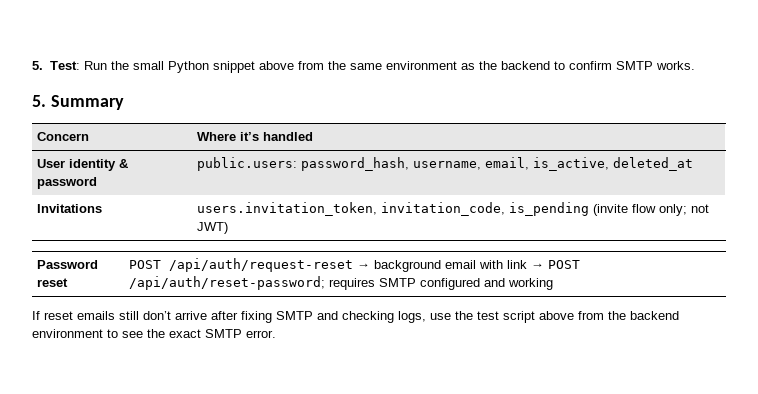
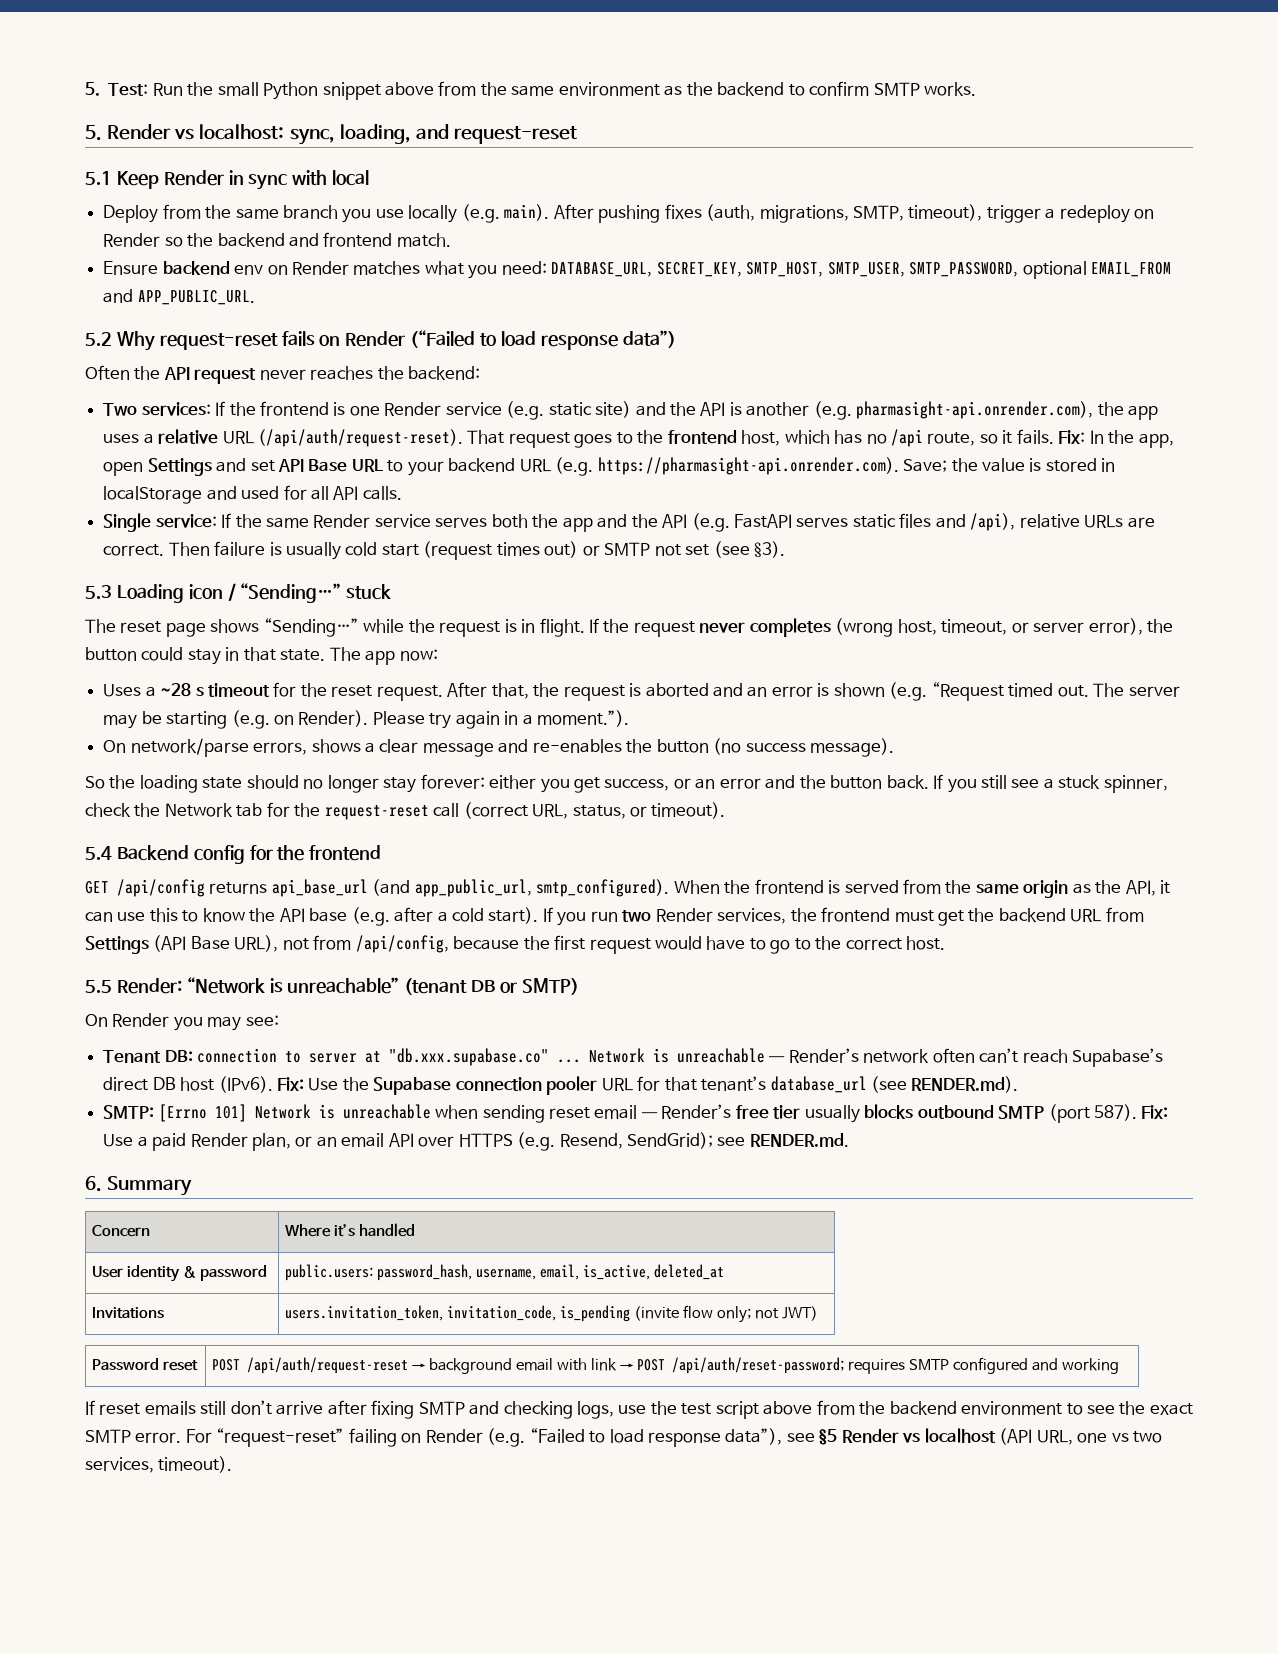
(46, 101) none -> [107,124,577,145] [85,170,370,190] [103,204,1155,223] [103,232,451,247] [103,261,1171,279] [103,289,255,305] [85,330,676,351] [85,365,481,384] [103,401,1159,420] [103,429,1174,448] [103,457,1116,476] [103,485,402,504] [103,513,1155,532] [103,541,785,560] [85,583,392,603] [85,618,1174,637] [85,647,438,665] [103,682,1180,701] [103,710,630,729] [103,738,895,757] [85,774,1168,793] [85,802,726,820] [85,845,382,864] [85,879,1171,898] [85,907,1144,926] [85,935,946,954] [85,977,579,995] [85,1013,279,1031] [103,1048,1164,1067] [103,1076,1019,1095] [103,1104,1169,1123] [103,1132,849,1151] [85,1176,102,1192] Render vs localhost: sync, loading, and request-reset // 5.1 Keep Render in sync with local // Deploy from the same branch you use locally (e.g. main). After pushing fixes (auth, migrations, SMTP, timeout), trigger a redeploy on Render so the backend and frontend match. // Ensure backend env on Render matches what you need: DATABASE_URL, SECRET_KEY, SMTP_HOST, SMTP_USER, SMTP_PASSWORD, optional EMAIL_FROM and APP_PUBLIC_URL. // 5.2 Why request-reset fails on Render (“Failed to load response data”) // Often the API request never reaches the backend: // Two services: If the frontend is one Render service (e.g. static site) and the API is another (e.g. pharmasight-api.onrender.com), the app uses a relative URL (/api/auth/request-reset). That request goes to the frontend host, which has no /api route, so it fails. Fix: In the app, open Settings and set API Base URL to your backend URL (e.g. https://pharmasight-api.onrender.com). Save; the value is stored in localStorage and used for all API calls. // Single service: If the same Render service serves both the app and the API (e.g. FastAPI serves static files and /api), relative URLs are correct. Then failure is usually cold start (request times out) or SMTP not set (see §3). // 5.3 Loading icon / “Sending…” stuck // The reset page shows “Sending…” while the request is in flight. If the request never completes (wrong host, timeout, or server error), the button could stay in that state. The app now: // Uses a ~28 s timeout for the reset request. After that, the request is aborted and an error is shown (e.g. “Request timed out. The server may be starting (e.g. on Render). Please try again in a moment.”). // On network/parse errors, shows a clear message and re-enables the button (no success message). // So the loading state should no longer stay forever: either you get success, or an error and the button back. If you still see a stuck spinner, check the Network tab for the request-reset call (correct URL, status, or timeout). // 5.4 Backend config for the frontend // GET /api/config returns api_base_url (and app_public_url, smtp_configured). When the frontend is served from the same origin as the API, it can use this to know the API base (e.g. after a cold start). If you run two Render services, the frontend must get the backend URL from Settings (API Base URL), not from /api/config, because the first request would have to go to the correct host. // 5.5 Render: “Network is unreachable” (tenant DB or SMTP) // On Render you may see: // Tenant DB: connection to server at "db.xxx.supabase.co" ... Network is unreachable — Render’s network often can’t reach Supabase’s direct DB host (IPv6). Fix: Use the Supabase connection pooler URL for that tenant’s database_url (see RENDER.md). // SMTP: [Errno 101] Network is unreachable when sending reset email — Render’s free tier usually blocks outbound SMTP (port 587). Fix: Use a paid Render plan, or an email API over HTTPS (e.g. Resend, SendGrid); see RENDER.md. // 6.
(276, 334) none -> [185,1428,1163,1447] [85,1456,233,1473] For “request-reset” failing on Render (e.g. “Failed to load response data”), see §5 Render vs localhost (API URL, one vs two services, timeout).

